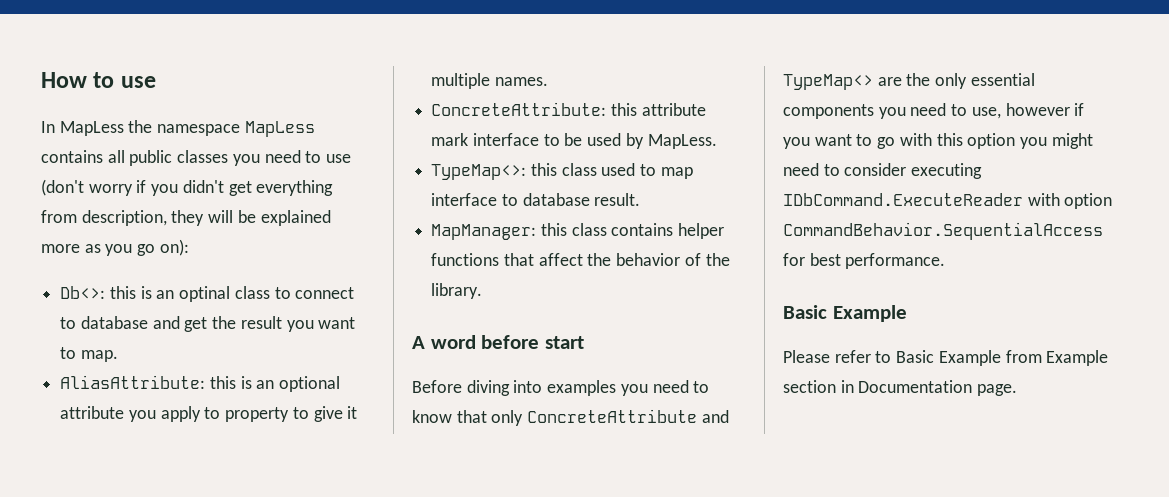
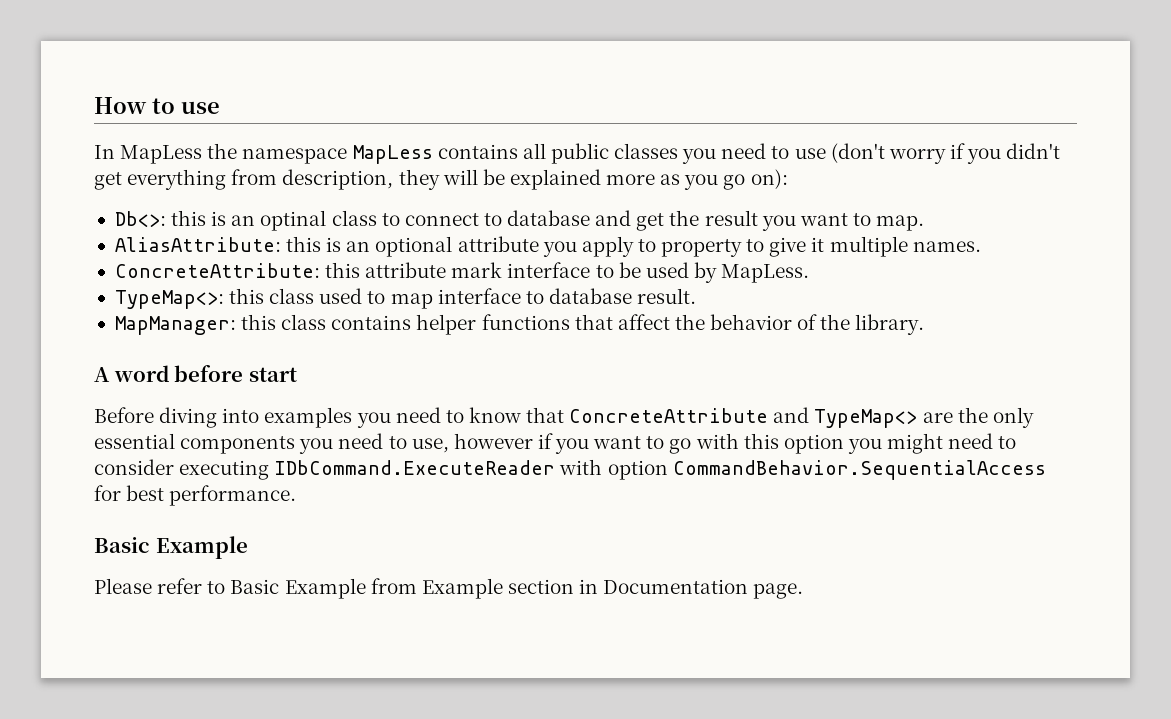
[491,410,524,426] only -> (565, 415) none

